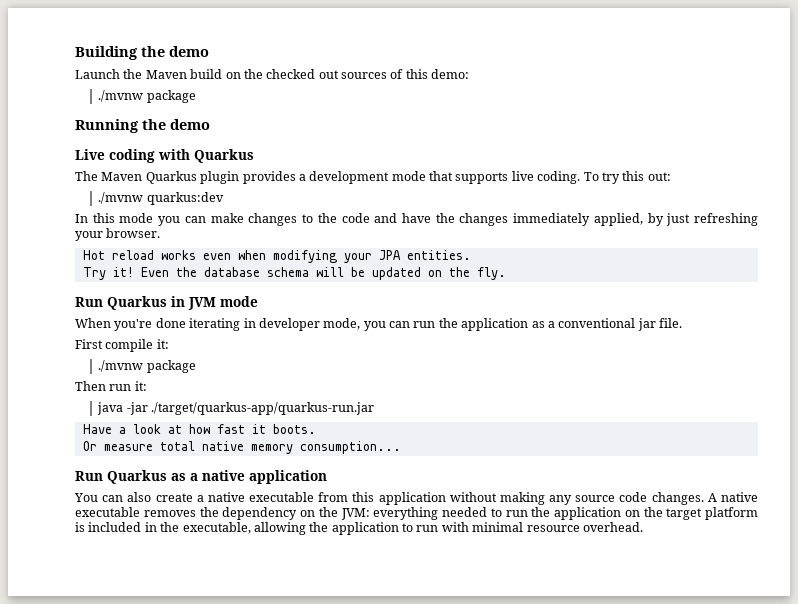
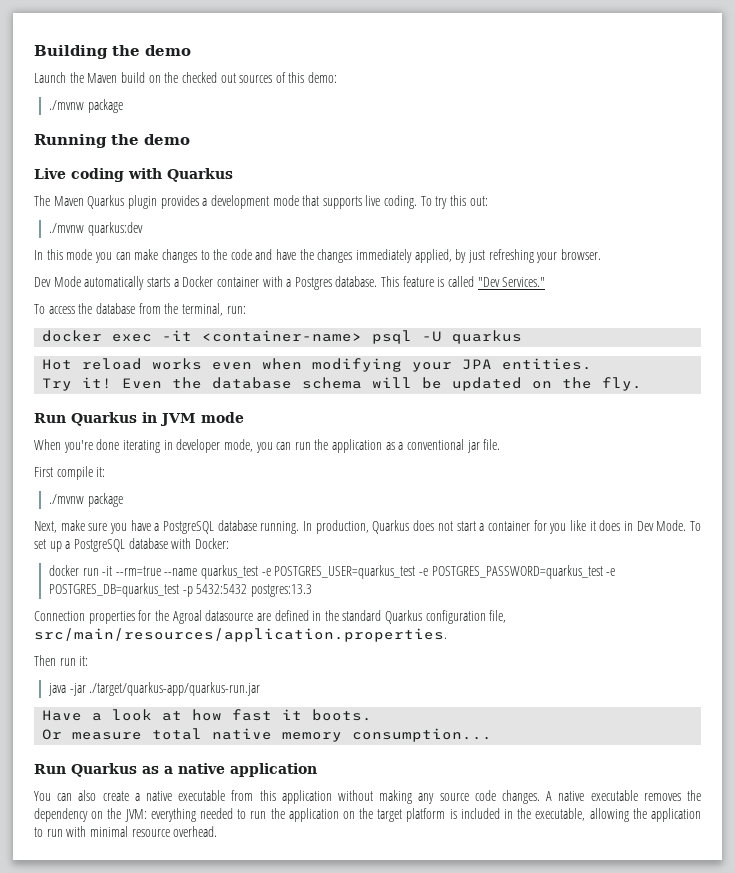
(161, 233) none -> [34,276,546,290] [34,303,246,316] [42,330,523,344] // Dev Mode automatically starts a Docker container with a Postgres database. This feature is called "Dev Services." // To access the database from the terminal, run: // docker exec -it <container-name> psql -U quarkus
(196, 366) none -> [34,520,702,534] [34,538,229,552] [48,565,616,579] [48,583,312,597] [34,610,507,624] [34,628,447,642] // Next, make sure you have a PostgreSQL database running. In production, Quarkus does not start a container for you like it does in Dev Mode. To set up a PostgreSQL database with Docker: // docker run -it --rm=true --name quarkus_test -e POSTGRES_USER=quarkus_test -e POSTGRES_PASSWORD=quarkus_test -e POSTGRES_DB=quarkus_test -p 5432:5432 postgres:13.3 // Connection properties for the Agroal datasource are defined in the standard Quarkus configuration file, src/main/resources/application.properties.

